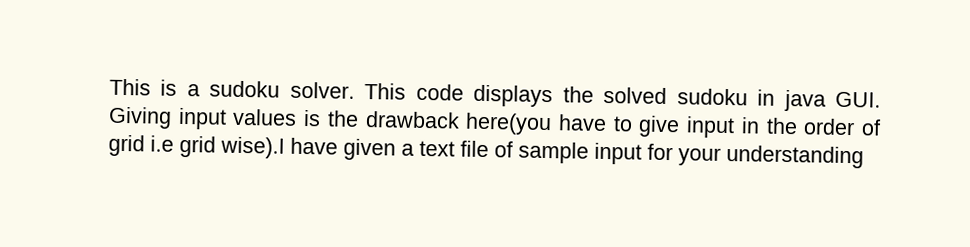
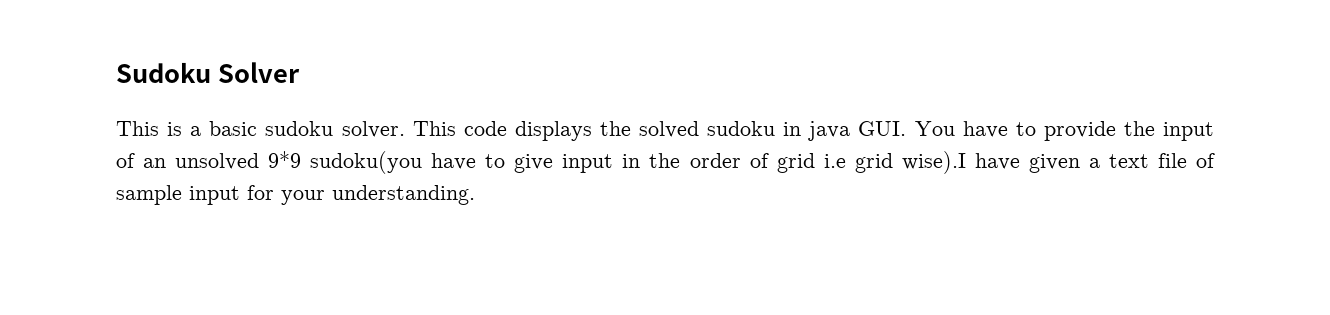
(109, 87) none -> [116,62,300,83] Sudoku Solver //
(200, 90) none -> [209,121,258,136] basic
[108,106,553,136] Giving input values is the drawback here(you -> [914,121,1215,141] [116,151,423,174] You have to provide the input of an unsolved 9*9 sudoku(you
[726,145,864,169] understanding -> [332,185,475,205] understanding.

